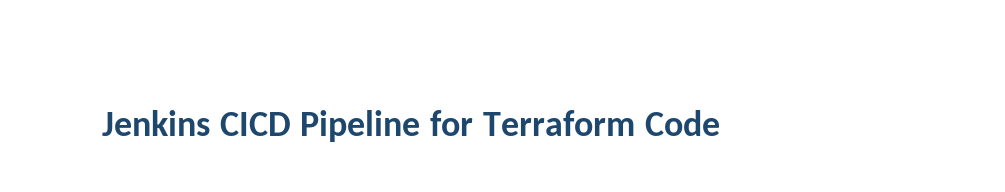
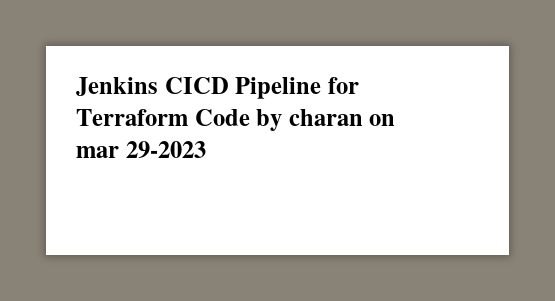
(720, 123) none -> [256,109,396,131] [76,141,206,158] by charan on mar 29-2023

